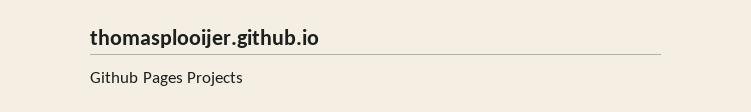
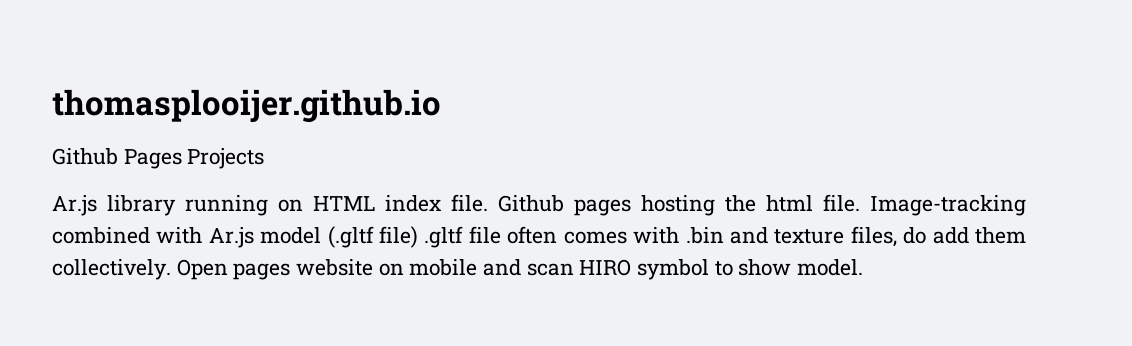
(244, 79) none -> [52,194,1026,216] [52,226,1026,248] [52,259,864,280] // Ar.js library running on HTML index file. Github pages hosting the html file. Image-tracking combined with Ar.js model (.gltf file) .gltf file often comes with .bin and texture files, do add them collectively. Open pages website on mobile and scan HIRO symbol to show model.

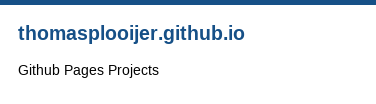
[52,194,1026,216] [52,226,1026,248] [52,259,864,280] // Ar.js library running on HTML index file. Github pages hosting the html file. Image-tracking combined with Ar.js model (.gltf file) .gltf file often comes with .bin and texture files, do add them collectively. Open pages website on mobile and scan HIRO symbol to show model. -> (159, 71) none

